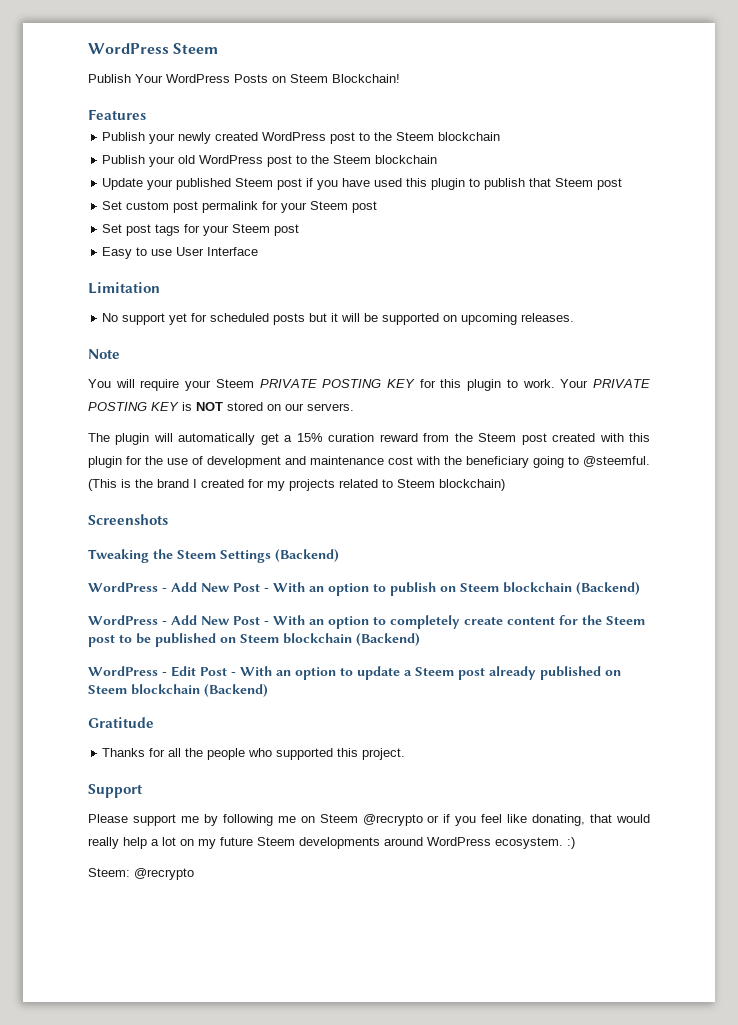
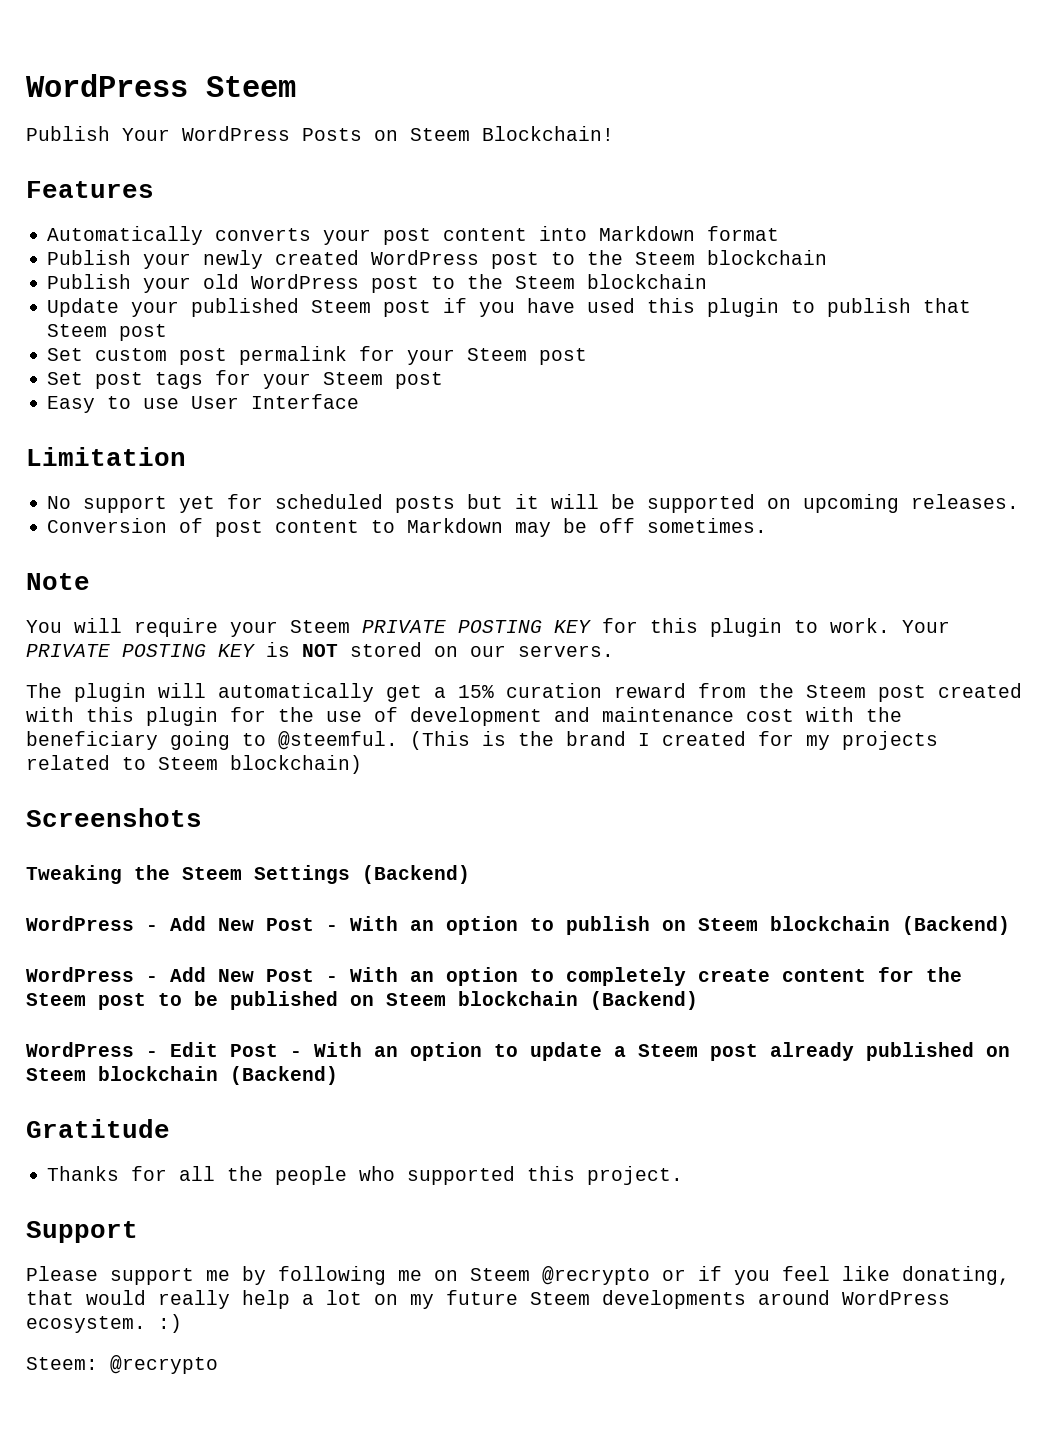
(146, 114) none -> [47,226,780,245] // Automatically converts your post content into Markdown format
(575, 317) none -> [47,518,768,537] // Conversion of post content to Markdown may be off sometimes.

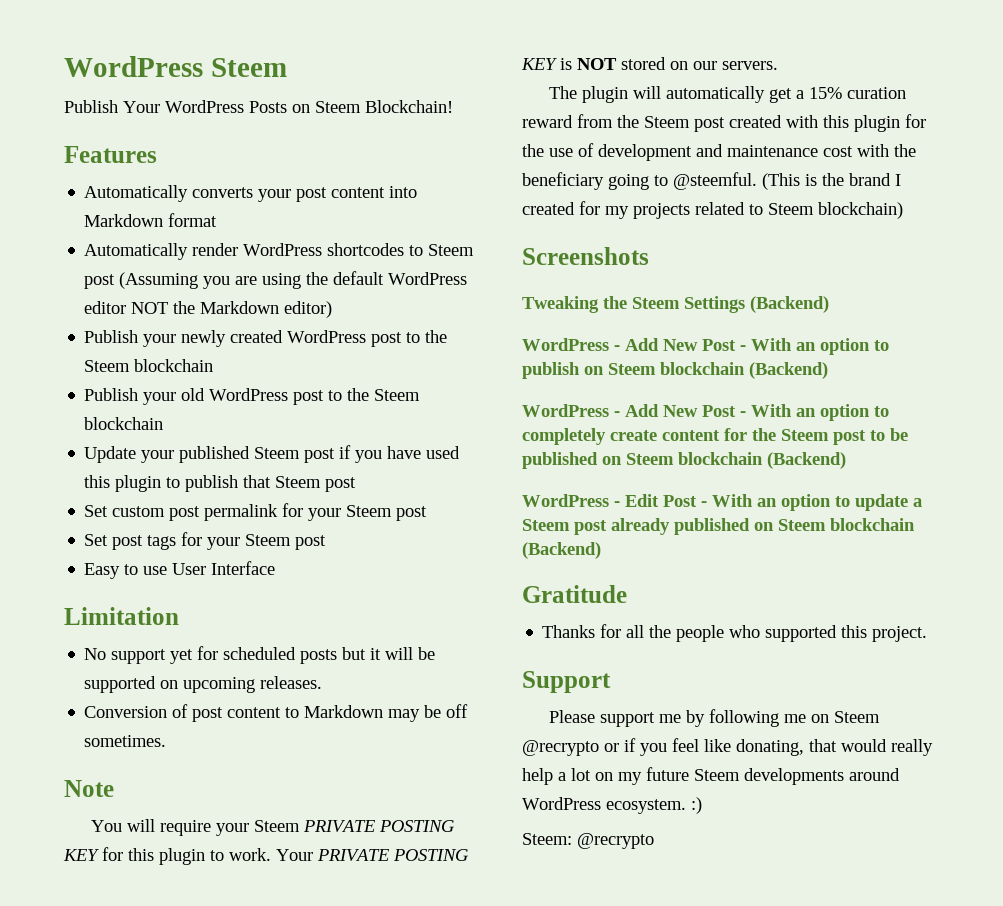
(780, 233) none -> [84,243,475,260] [84,271,468,289] [84,301,333,318] // Automatically render WordPress shortcodes to Steem post (Assuming you are using the default WordPress editor NOT the Markdown editor)

